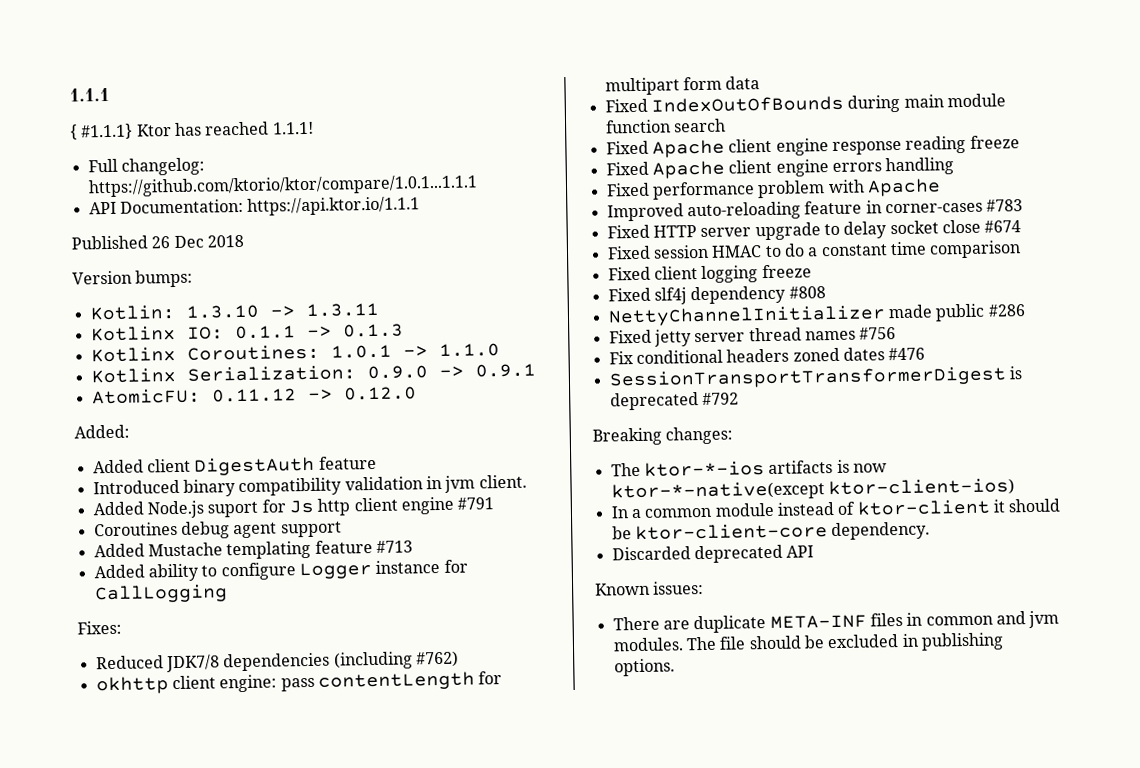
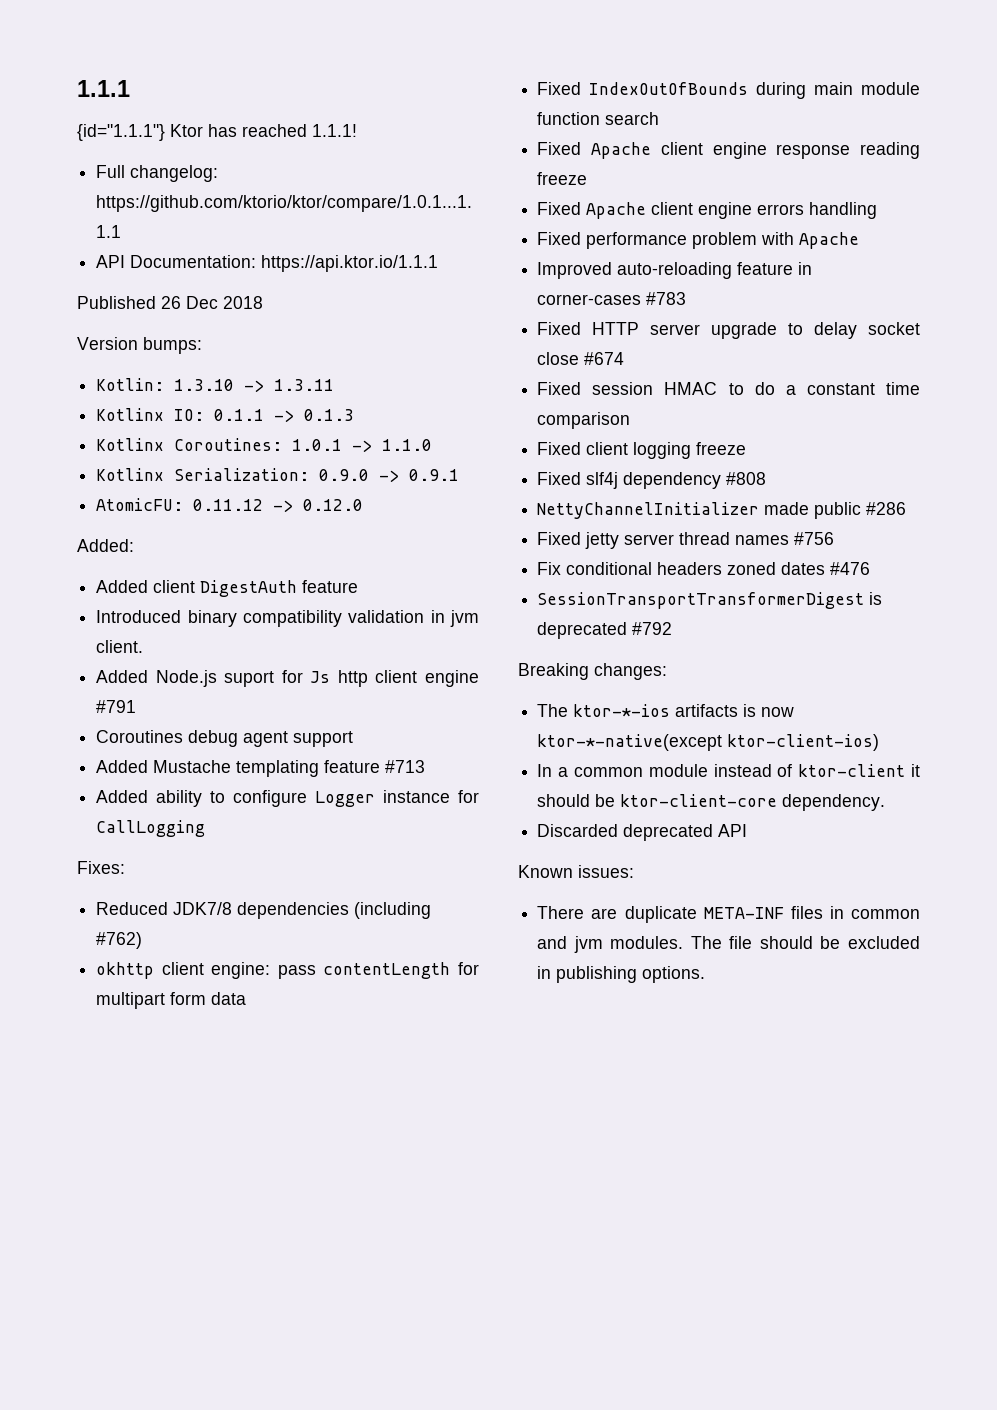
[70,123,134,140] { #1.1.1} -> [77,124,165,141] {id="1.1.1"}

